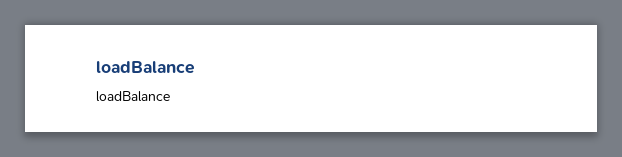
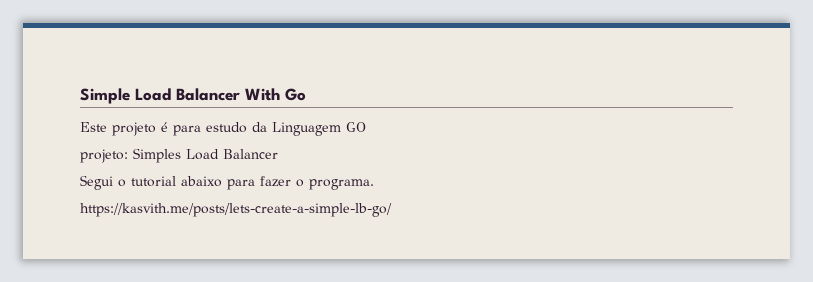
[96,61,195,74] [96,91,170,102] loadBalance // loadBalance -> [80,88,306,104] [80,122,366,136] [80,148,278,163] [80,175,374,190] [80,203,392,217] Simple Load Balancer With Go // Este projeto é para estudo da Linguagem GO // projeto: Simples Load Balancer // Segui o tutorial abaixo para fazer o programa. // https://kasvith.me/posts/lets-create-a-simple-lb-go/

